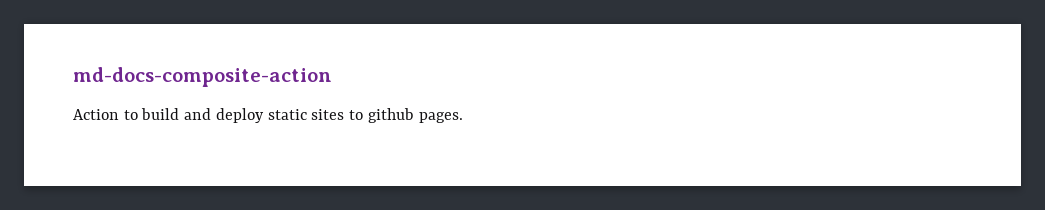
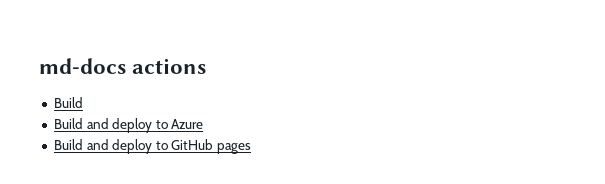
[73,67,332,87] [73,108,463,123] md-docs-composite-action // Action to build and deploy static sites to github pages. -> [39,58,207,74] [53,97,83,108] [53,118,204,133] [53,139,252,154] md-docs actions // Build // Build and deploy to Azure // Build and deploy to GitHub pages

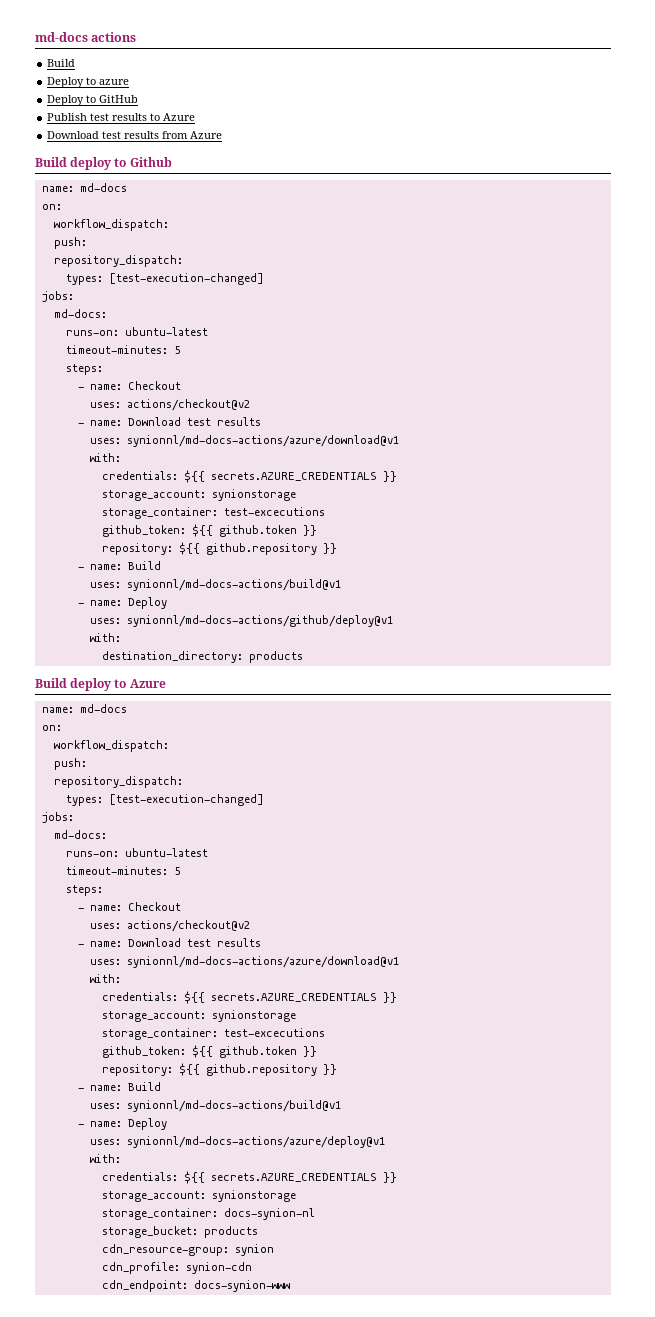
[53,118,204,133] [53,139,252,154] Build and deploy to Azure // Build and deploy to GitHub pages -> [47,77,130,88] [47,95,139,106] [47,113,196,121] [47,131,223,139] [35,157,172,170] [41,183,127,192] [41,204,62,210] [53,219,169,231] [53,237,87,249] [53,255,183,267] [65,273,264,285] [41,291,74,302] [53,309,107,318] [65,327,208,336] [65,345,180,354] [65,364,103,375] [77,381,181,390] [89,399,250,411] [77,417,261,426] [89,435,399,447] [89,453,121,462] [101,470,397,483] [101,489,296,501] [101,507,325,519] [101,524,317,537] [101,542,337,555] [77,561,161,570] [89,579,341,591] [77,597,167,609] [89,615,393,627] [89,633,121,642] [101,651,303,663] [35,678,166,691] [41,704,127,713] [41,725,62,731] [53,740,169,752] [53,758,87,770] [53,776,183,788] [65,794,264,806] [41,812,74,823] [53,830,107,839] [65,848,208,857] [65,866,180,875] [65,885,103,896] [77,902,181,911] [89,920,250,932] [77,938,261,947] [89,956,399,968] [89,974,121,983] [101,991,397,1004] [101,1010,296,1022] [101,1028,325,1040] [101,1045,317,1058] [101,1063,337,1076] [77,1082,161,1091] [89,1100,341,1112] [77,1118,167,1130] [89,1136,385,1148] [89,1154,121,1163] [101,1171,397,1184] [101,1190,296,1202] [101,1208,315,1220] [101,1226,258,1238] [101,1244,274,1256] [101,1262,252,1274] [101,1280,290,1292] Deploy to azure // Deploy to GitHub // Publish test results to Azure // Download test results from Azure // Build deploy to Github // name: md-docs // on: // workflow_dispatch: // push: // repository_dispatch: // types: [test-execution-changed] // jobs: // md-docs: // runs-on: ubuntu-latest // timeout-minutes: 5 // steps: // - name: Checkout // uses: actions/checkout@v2 // - name: Download test results // uses: synionnl/md-docs-actions/azure/download@v1 // with: // credentials: ${{ secrets.AZURE_CREDENTIALS }} // storage_account: synionstorage // storage_container: test-excecutions // github_token: ${{ github.token }} // repository: ${{ github.repository }} // - name: Build // uses: synionnl/md-docs-actions/build@v1 // - name: Deploy // uses: synionnl/md-docs-actions/github/deploy@v1 // with: // destination_directory: products // Build deploy to Azure // name: md-docs // on: // workflow_dispatch: // push: // repository_dispatch: // types: [test-execution-changed] // jobs: // md-docs: // runs-on: ubuntu-latest // timeout-minutes: 5 // steps: // - name: Checkout // uses: actions/checkout@v2 // - name: Download test results // uses: synionnl/md-docs-actions/azure/download@v1 // with: // credentials: ${{ secrets.AZURE_CREDENTIALS }} // storage_account: synionstorage // storage_container: test-excecutions // github_token: ${{ github.token }} // repository: ${{ github.repository }} // - name: Build // uses: synionnl/md-docs-actions/build@v1 // - name: Deploy // uses: synionnl/md-docs-actions/azure/deploy@v1 // with: // credentials: ${{ secrets.AZURE_CREDENTIALS }} // storage_account: synionstorage // storage_container: docs-synion-nl // storage_bucket: products // cdn_resource-group: synion // cdn_profile: synion-cdn // cdn_endpoint: docs-synion-www

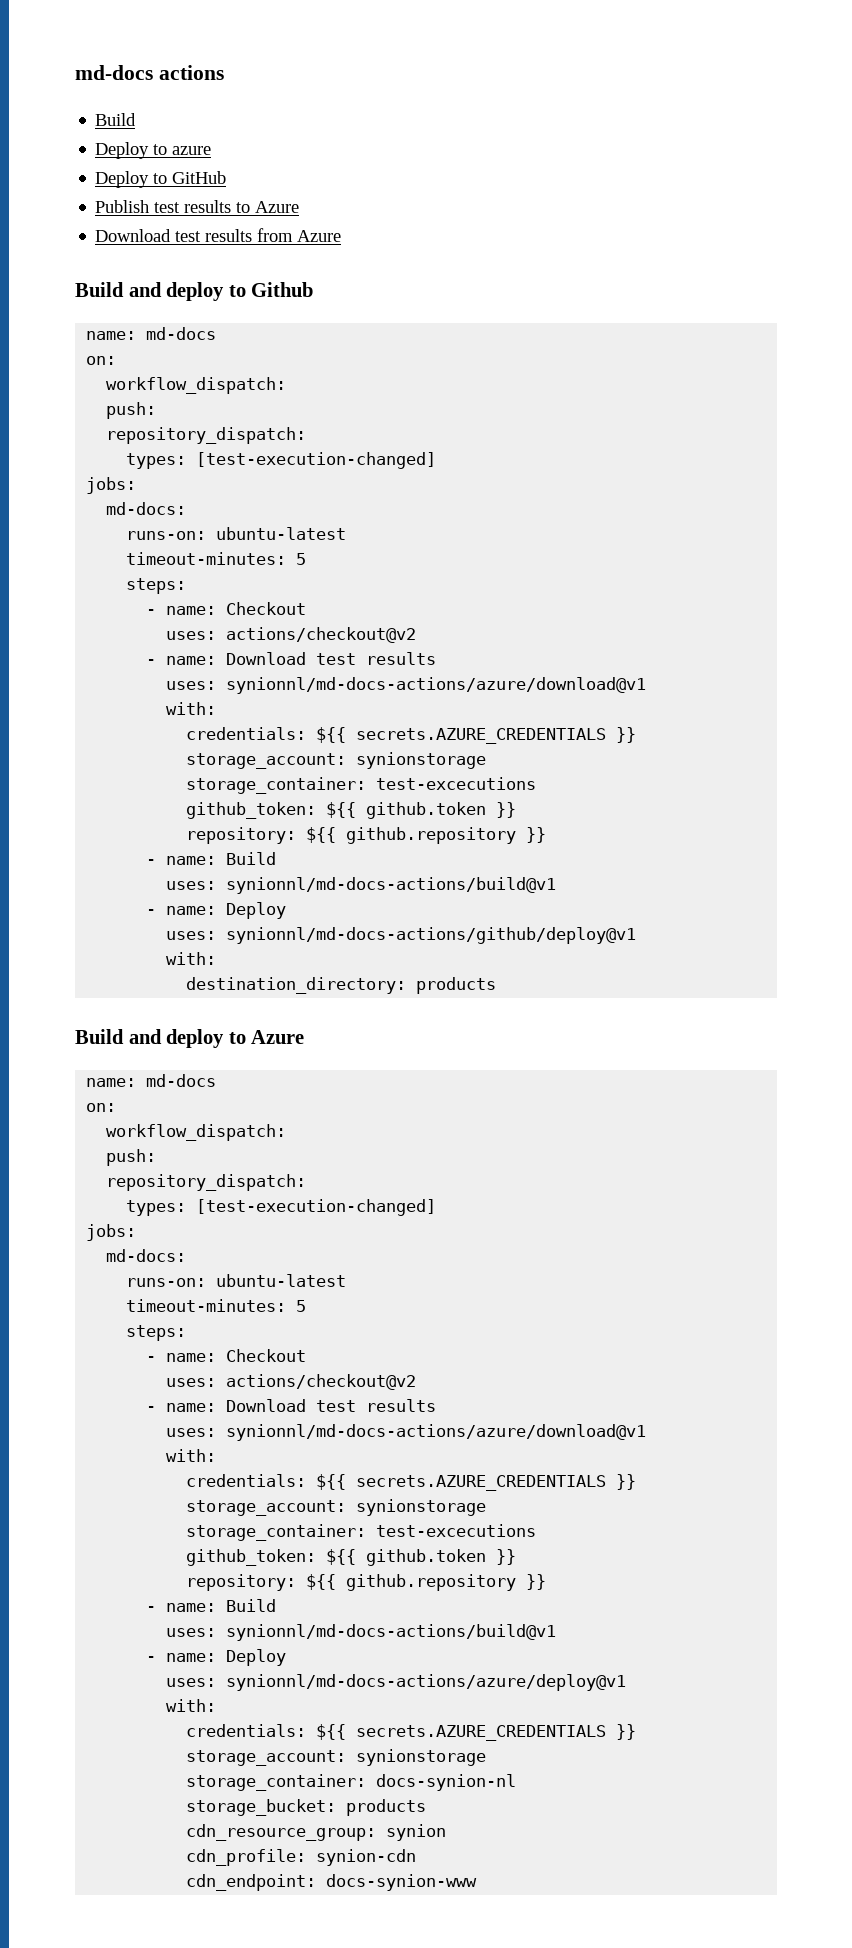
(67, 162) none -> [128,282,162,297] and
(67, 683) none -> [128,1029,162,1044] and
[101,1244,229,1256] cdn_resource-group: -> [186,1824,377,1841] cdn_resource_group:

